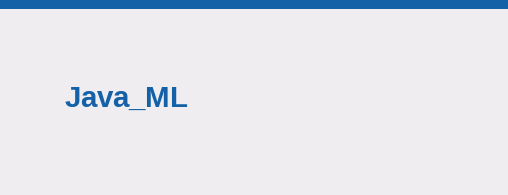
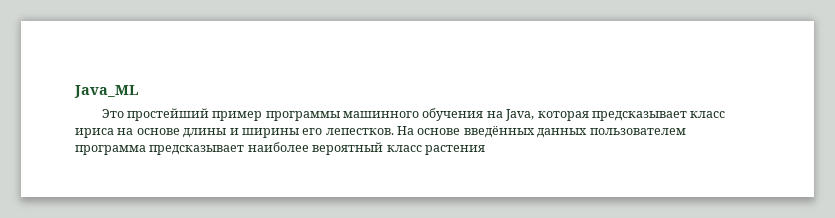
(188, 99) none -> [101,108,726,121] [75,126,686,138] [75,142,485,155] // Это простейший пример программы машинного обучения на Java, которая предсказывает класс ириса на основе длины и ширины его лепестков. На основе введённых данных пользователем программа предсказывает наиболее вероятный класс растения

